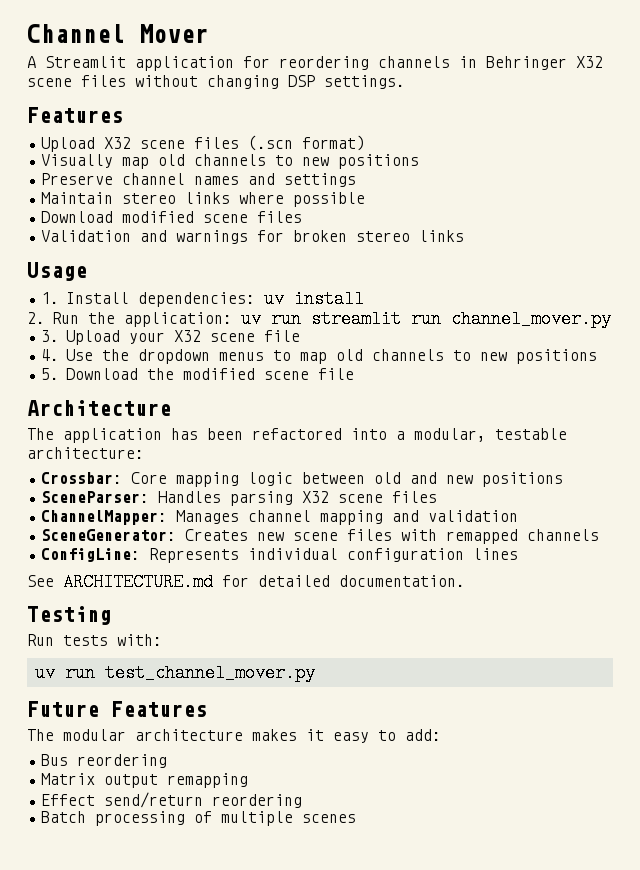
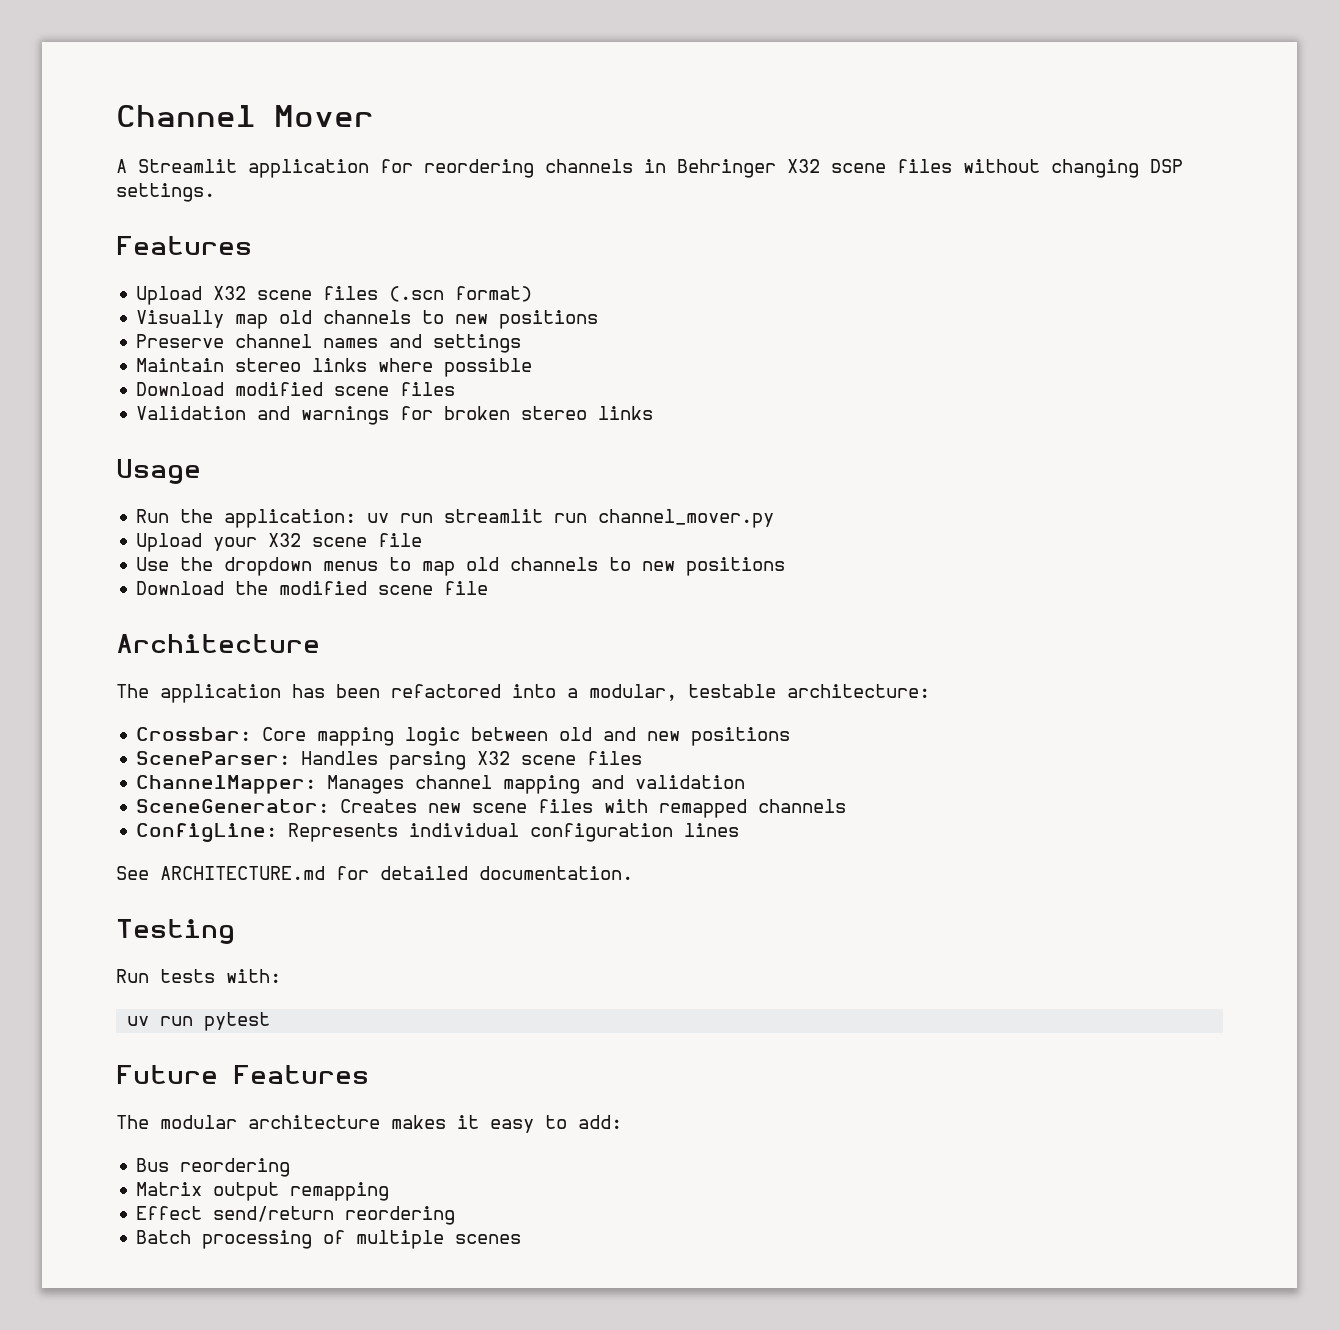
[41,290,364,308] [27,312,45,324] 1. Install dependencies: uv install // 2. -> (201, 471) none
[41,330,60,342] 3. -> (775, 518) none
[41,349,60,361] 4. -> (423, 540) none
[41,368,60,380] 5. -> (786, 566) none
[104,664,315,682] test_channel_mover.py -> [204,1012,271,1031] pytest

